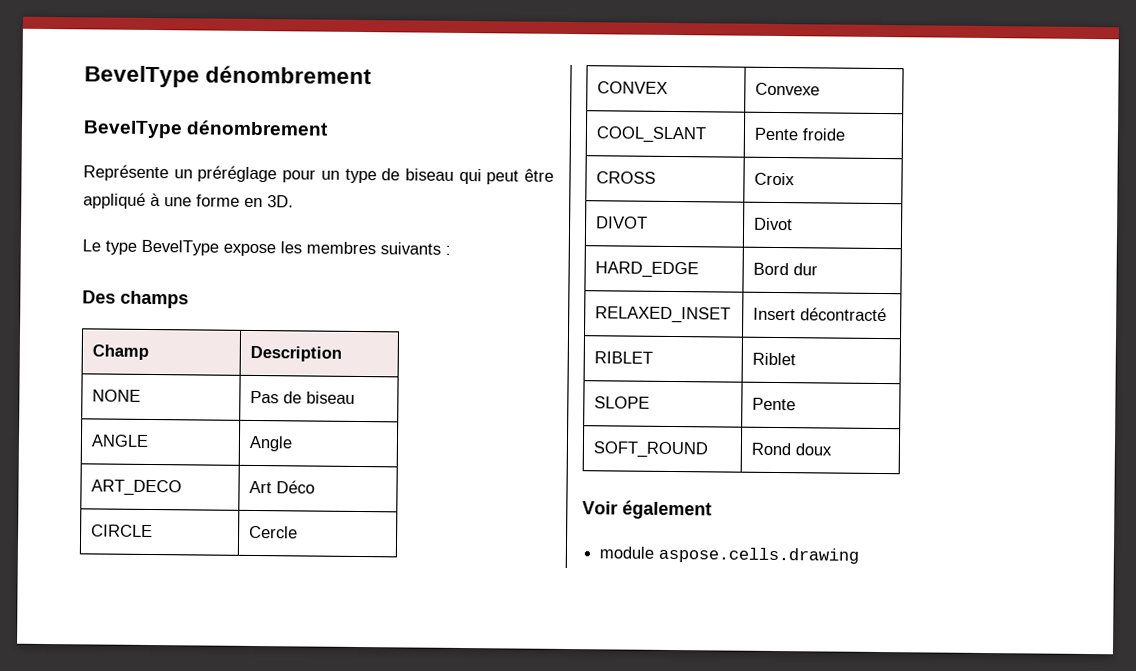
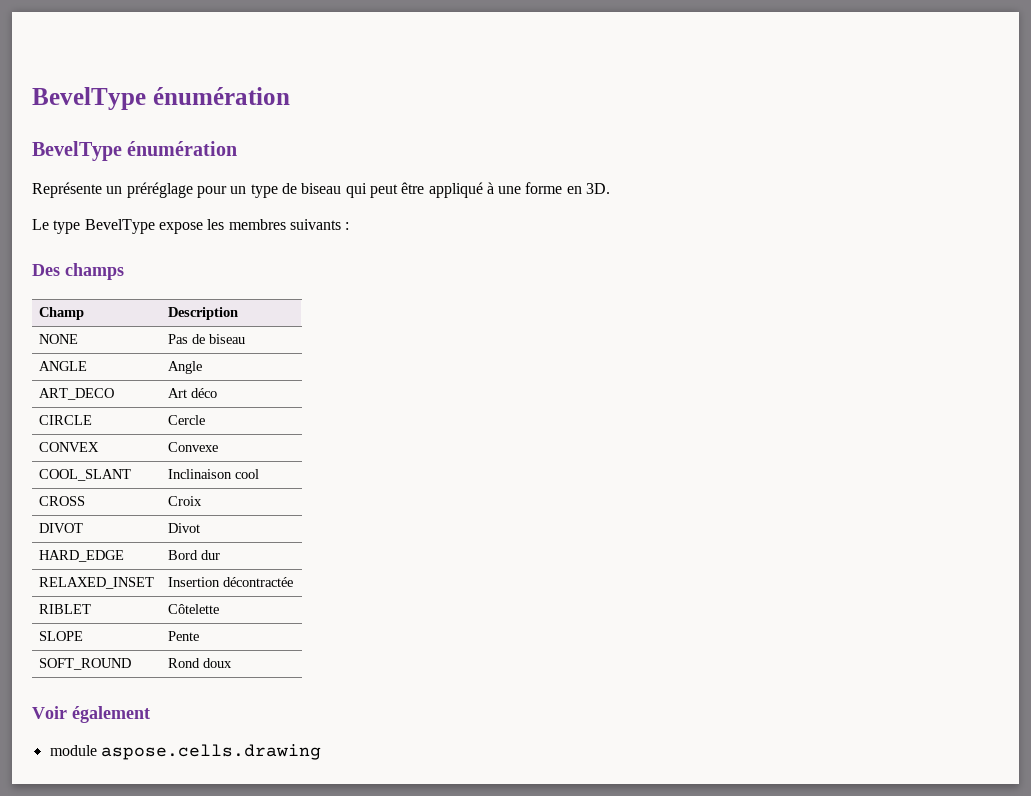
[84,65,373,88] [83,120,330,139] BevelType dénombrement // BevelType dénombrement -> [32,87,290,110] [32,141,238,161] BevelType énumération // BevelType énumération
[276,480,316,494] Déco -> [190,388,217,398] déco
[754,127,846,141] Pente froide -> [167,469,259,479] Inclinaison cool
[753,307,888,322] Insert décontracté -> [167,577,293,587] Insertion décontractée
[752,352,797,366] Riblet -> [167,604,219,614] Côtelette

